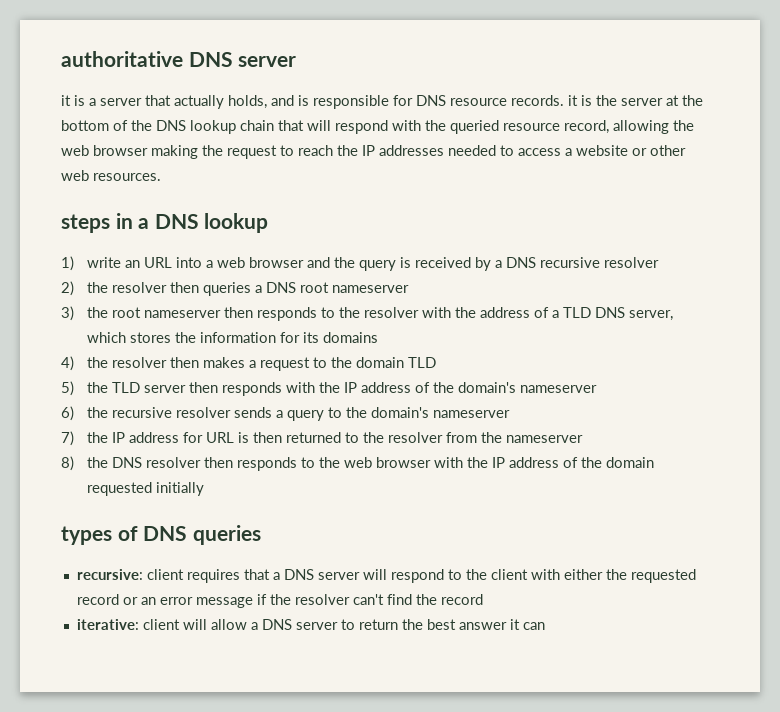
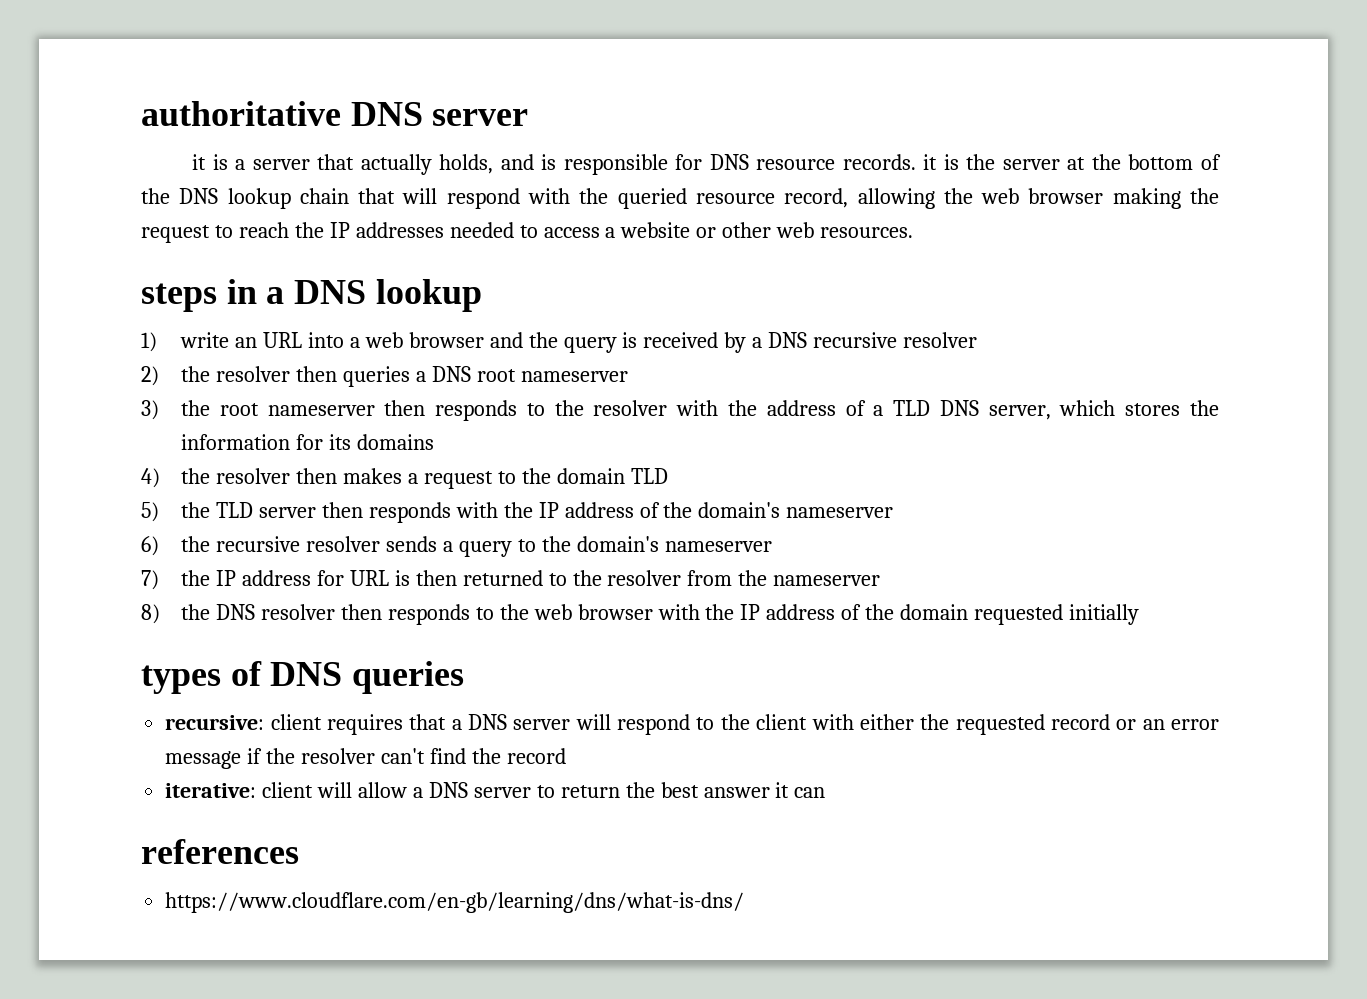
(545, 626) none -> [141,839,299,864] [165,892,745,913] // references // https://www.cloudflare.com/en-gb/learning/dns/what-is-dns/

